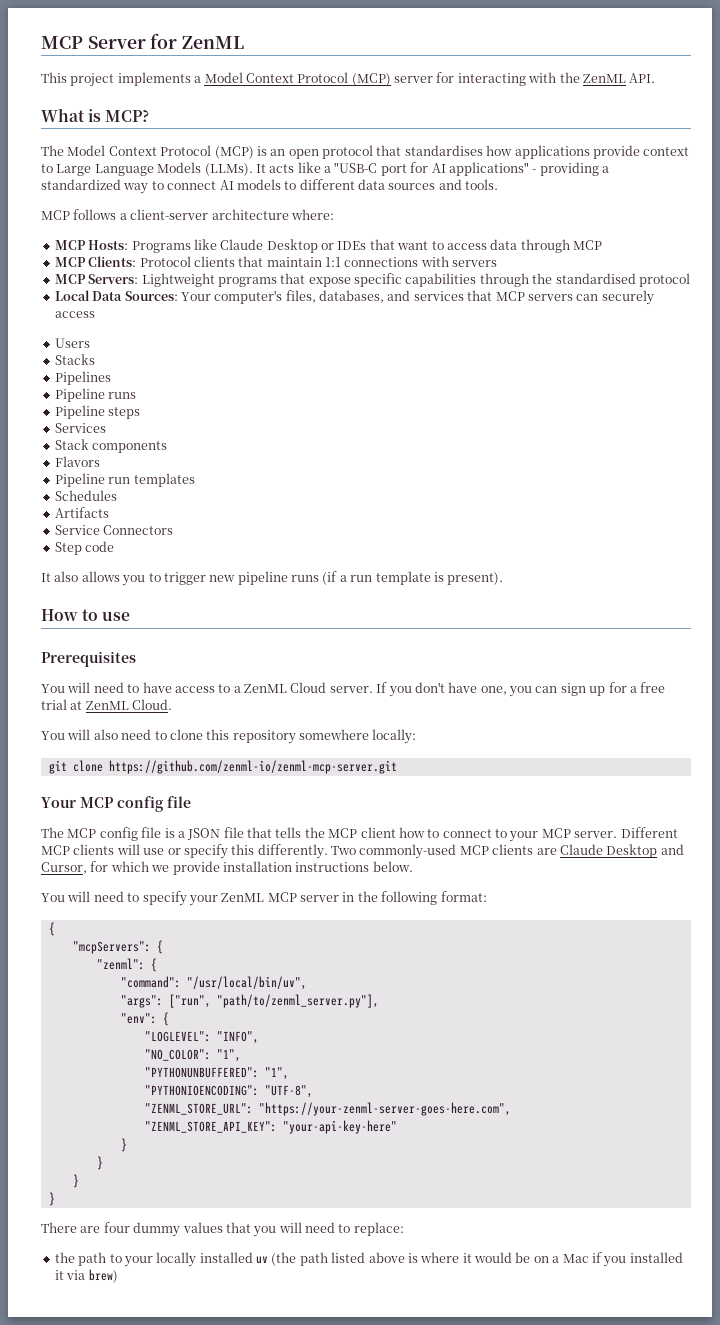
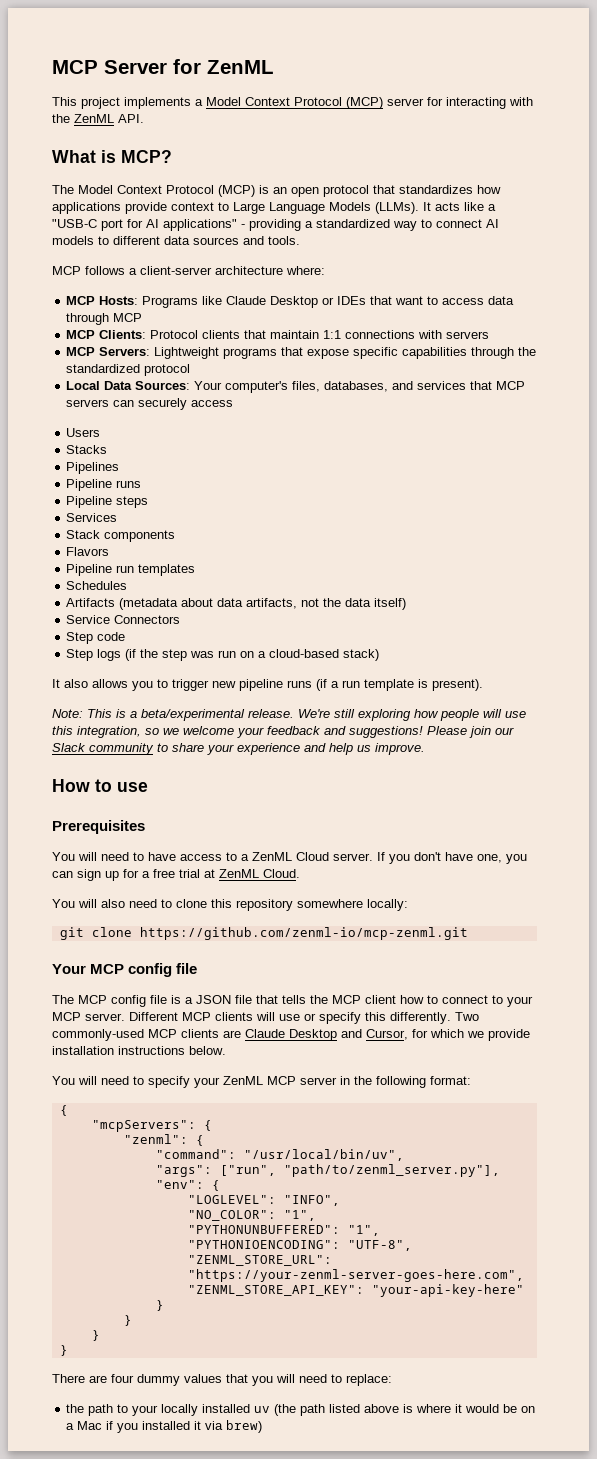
[404,145,483,156] standardises -> [399,185,473,194] standardizes
[555,273,636,284] standardised -> [66,364,141,373] standardized
[54,525,174,535] [54,541,115,555] // Service Connectors // Step code -> [119,598,407,610] [66,615,181,624] [66,632,126,644] [66,649,380,661] (metadata about data artifacts, not the data itself) // Service Connectors // Step code // Step logs (if the step was run on a cloud-based stack)
(504, 578) none -> [52,709,526,721] [52,726,514,738] [52,743,425,755] // Note: This is a beta/experimental release. We're still exploring how people will use this integration, so we welcome your feedback and suggestions! Please join our Slack community to share your experience and help us improve.
[108,760,397,774] https://github.com/zenml-io/zenml-mcp-server.git -> [139,927,468,940] https://github.com/zenml-io/mcp-zenml.git

